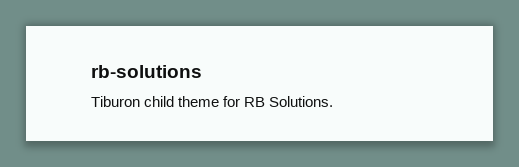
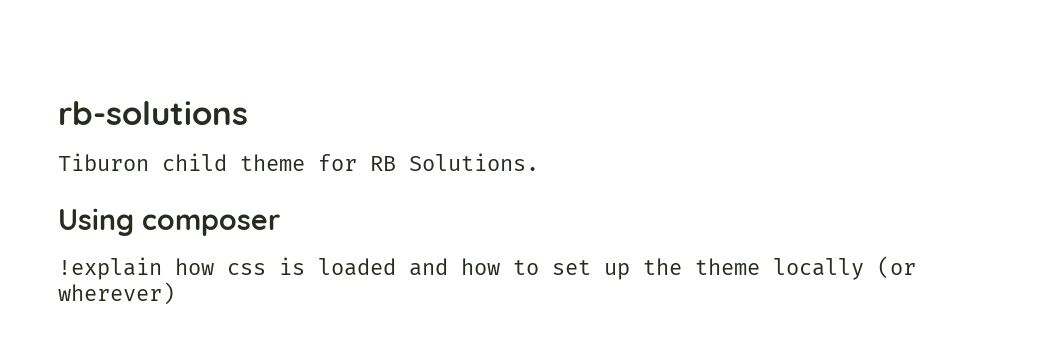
(334, 101) none -> [58,208,280,236] [58,256,916,280] [58,282,175,305] // Using composer // !explain how css is loaded and how to set up the theme locally (or wherever)

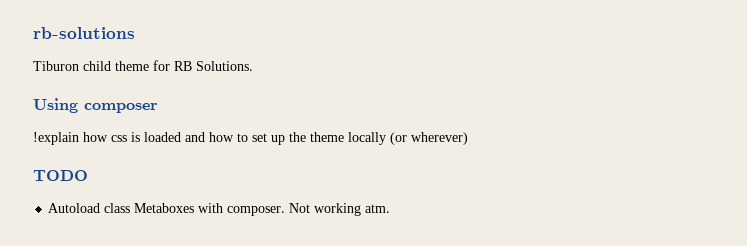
(175, 293) none -> [33,170,88,181] [48,203,391,216] // TODO // Autoload class Metaboxes with composer. Not working atm.

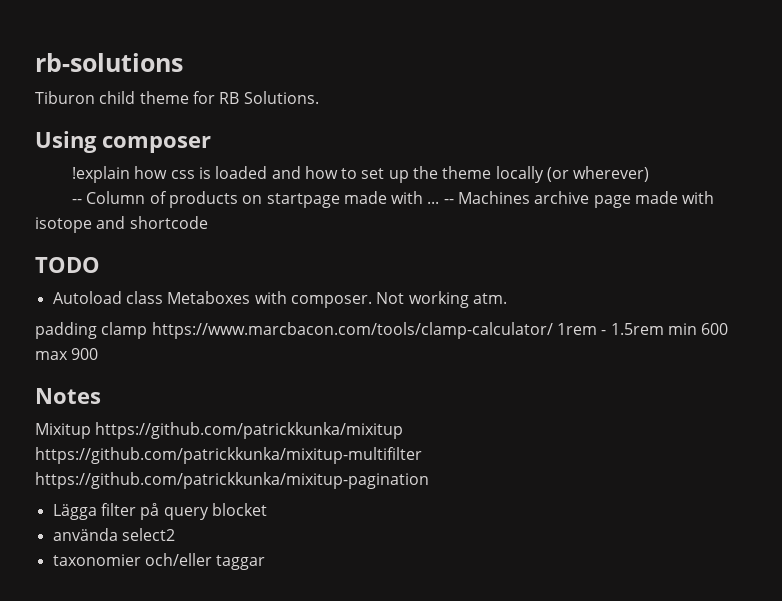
(468, 138) none -> [71,191,715,208] [35,216,208,233] // -- Column of products on startpage made with ... -- Machines archive page made with isotope and shortcode
(391, 208) none -> [35,322,729,339] [35,348,99,360] [35,388,101,404] [35,422,404,439] [35,447,422,464] [35,472,429,489] [52,503,267,520] [52,528,175,541] [52,553,266,570] // padding clamp https://www.marcbacon.com/tools/clamp-calculator/ 1rem - 1.5rem min 600 max 900 // Notes // Mixitup https://github.com/patrickkunka/mixitup https://github.com/patrickkunka/mixitup-multifilter https://github.com/patrickkunka/mixitup-pagination // Lägga filter på query blocket // använda select2 // taxonomier och/eller taggar

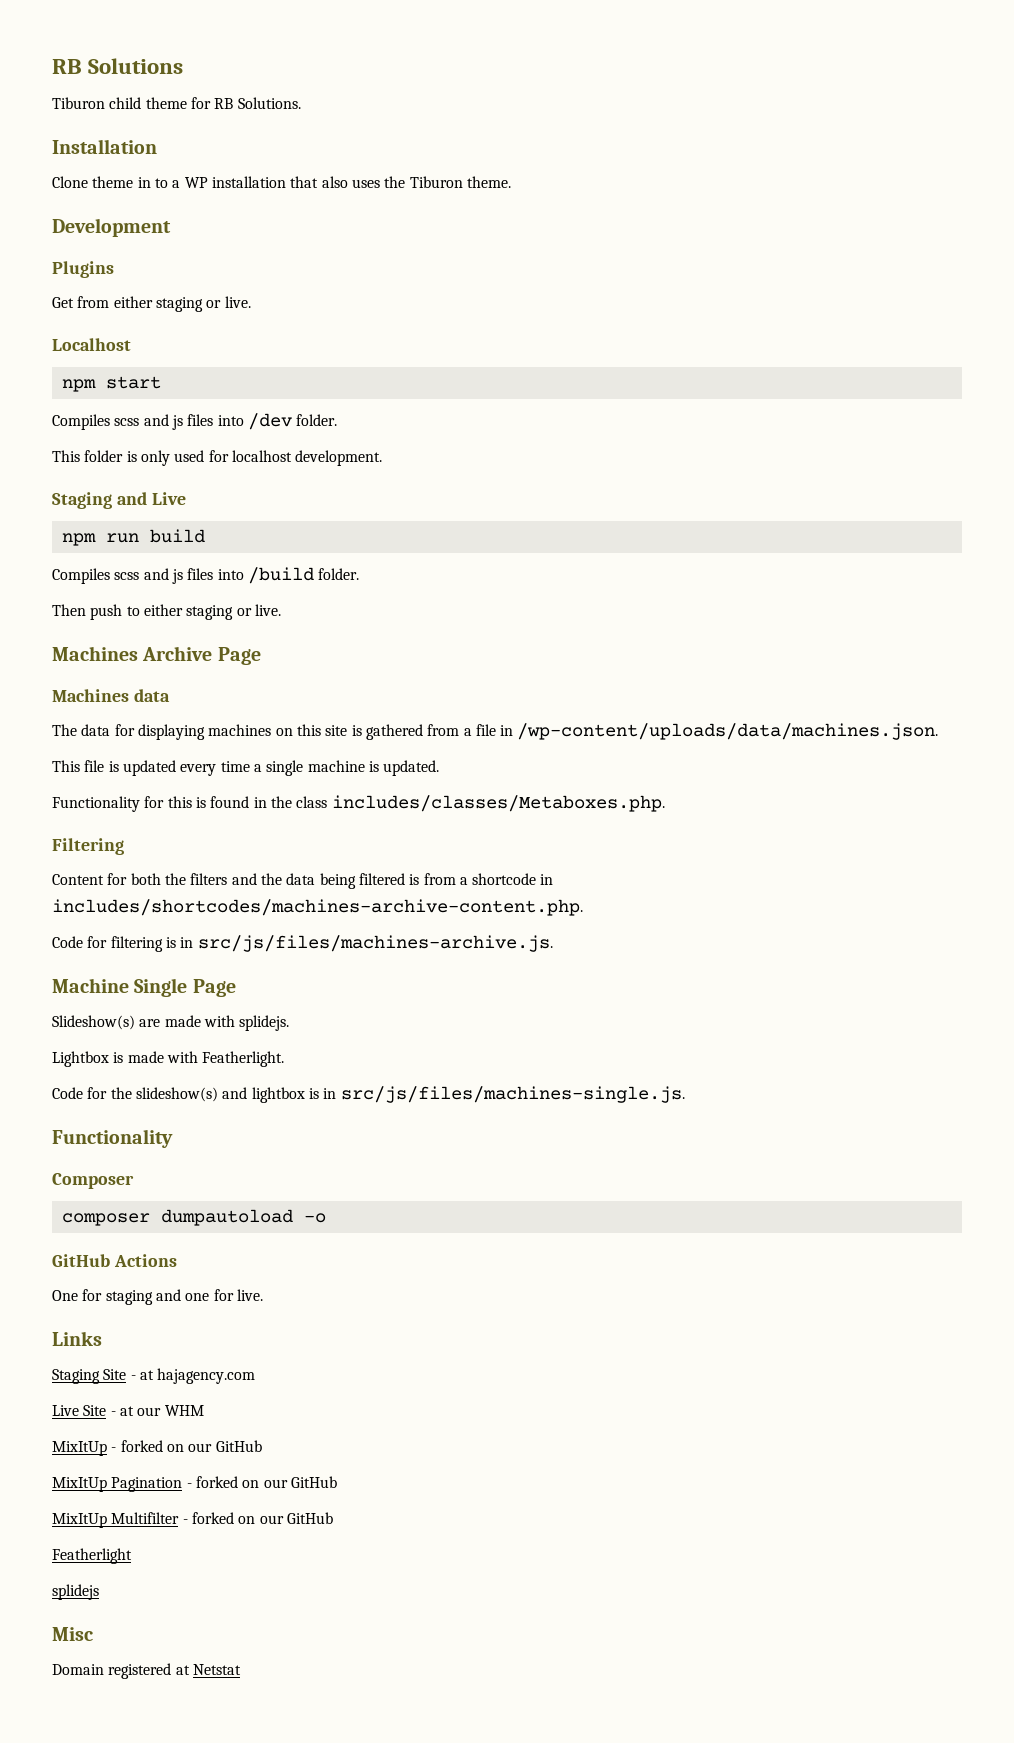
[35,53,183,72] rb-solutions -> [52,58,184,74] RB Solutions
[35,131,211,153] [71,166,650,183] [71,191,715,208] [35,216,208,233] [35,257,100,273] [52,291,507,308] [35,322,729,339] [35,348,99,360] [35,388,101,404] [35,422,404,439] [35,447,422,464] [35,472,429,489] [52,503,267,520] [52,528,175,541] [52,553,266,570] Using composer // !explain how css is loaded and how to set up the theme locally (or wherever) // -- Column of products on startpage made with ... -- Machines archive page made with isotope and shortcode // TODO // Autoload class Metaboxes with composer. Not working atm. // padding clamp https://www.marcbacon.com/tools/clamp-calculator/ 1rem - 1.5rem min 600 max 900 // Notes // Mixitup https://github.com/patrickkunka/mixitup https://github.com/patrickkunka/mixitup-multifilter https://github.com/patrickkunka/mixitup-pagination // Lägga filter på query blocket // använda select2 // taxonomier och/eller taggar -> [52,139,157,154] [52,176,511,188] [52,218,171,237] [52,261,114,278] [52,296,251,312] [52,338,131,351] [61,376,161,392] [52,413,338,430] [52,450,383,466] [52,492,186,509] [61,529,205,546] [52,567,360,584] [52,604,281,620] [52,646,261,665] [52,689,170,702] [52,723,939,740] [52,760,440,776] [52,795,665,812] [52,838,124,855] [52,873,554,889] [52,899,583,916] [52,935,553,952] [52,978,236,997] [52,1015,290,1031] [52,1051,285,1067] [52,1086,685,1103] [52,1129,173,1148] [52,1173,134,1189] [61,1209,326,1226] [52,1254,177,1267] [52,1289,263,1305] [52,1331,102,1346] [52,1368,256,1384] [52,1405,204,1416] [52,1440,262,1456] [52,1476,337,1492] [52,1512,333,1528] [52,1548,132,1564] [52,1584,99,1600] [52,1627,93,1641] [52,1663,241,1679] Installation // Clone theme in to a WP installation that also uses the Tiburon theme. // Development // Plugins // Get from either staging or live. // Localhost // npm start // Compiles scss and js files into /dev folder. // This folder is only used for localhost development. // Staging and Live // npm run build // Compiles scss and js files into /build folder. // Then push to either staging or live. // Machines Archive Page // Machines data // The data for displaying machines on this site is gathered from a file in /wp-content/uploads/data/machines.json. // This file is updated every time a single machine is updated. // Functionality for this is found in the class includes/classes/Metaboxes.php. // Filtering // Content for both the filters and the data being filtered is from a shortcode in includes/shortcodes/machines-archive-content.php. // Code for filtering is in src/js/files/machines-archive.js. // Machine Single Page // Slideshow(s) are made with splidejs. // Lightbox is made with Featherlight. // Code for the slideshow(s) and lightbox is in src/js/files/machines-single.js. // Functionality // Composer // composer dumpautoload -o // GitHub Actions // One for staging and one for live. // Links // Staging Site - at hajagency.com // Live Site - at our WHM // MixItUp - forked on our GitHub // MixItUp Pagination - forked on our GitHub // MixItUp Multifilter - forked on our GitHub // Featherlight // splidejs // Misc // Domain registered at Netstat

